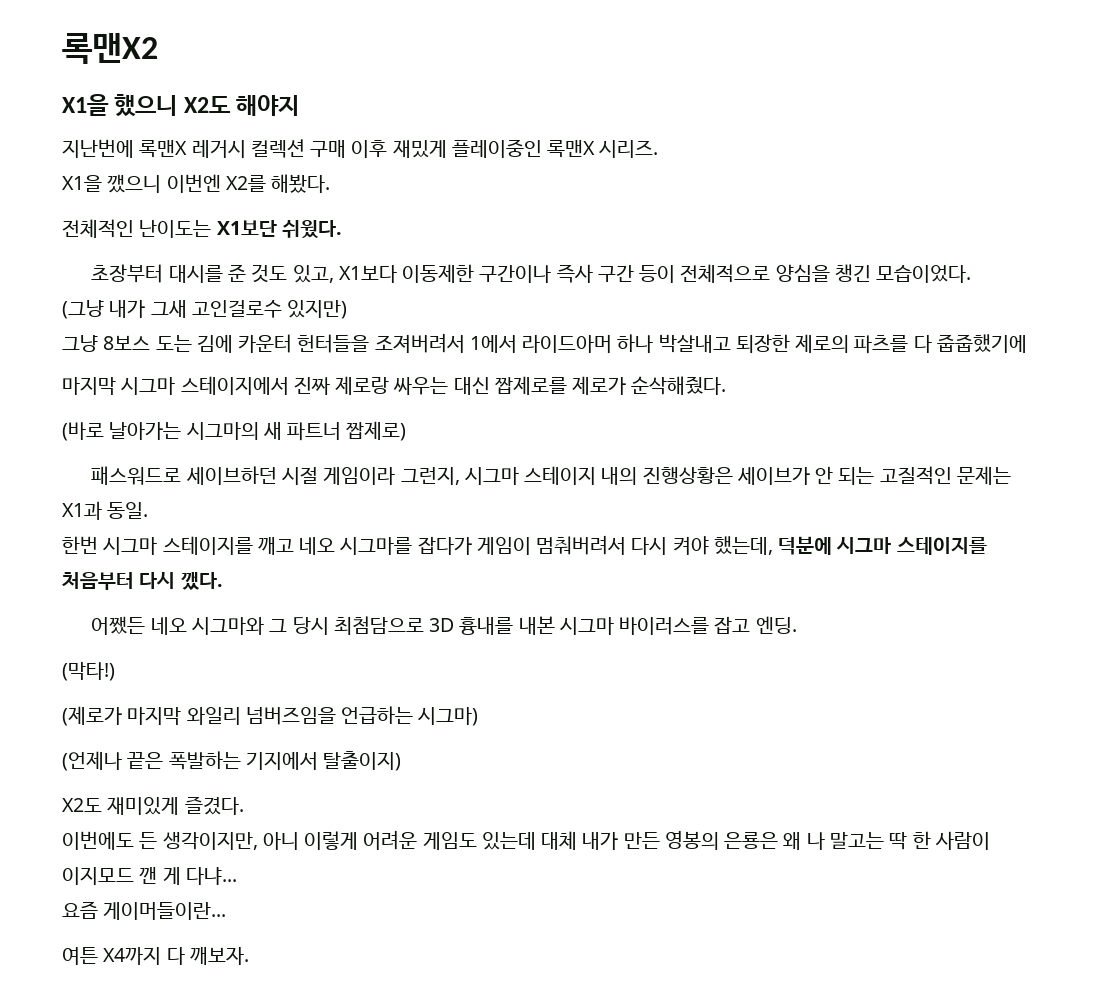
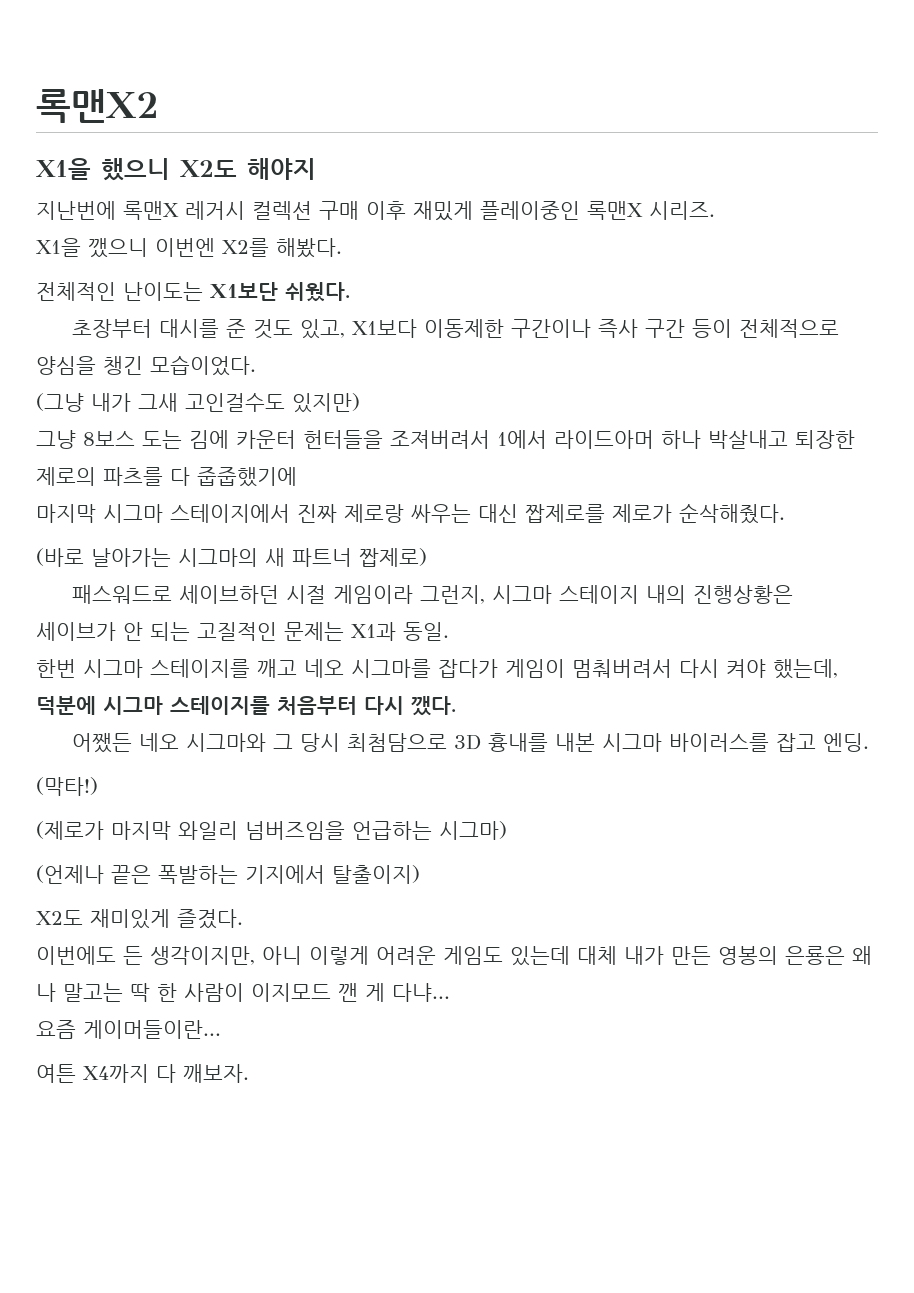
[191,300,282,318] 고인걸로수 -> [185,393,285,412] 고인걸수도

